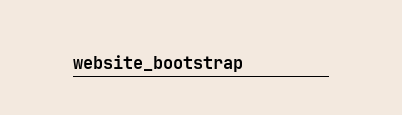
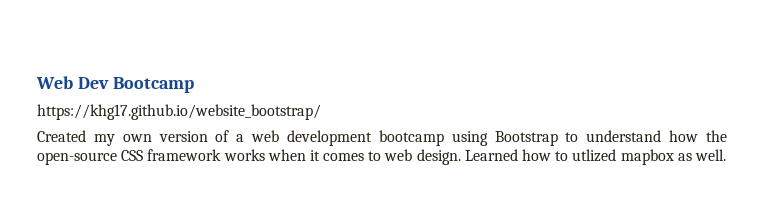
[73,55,243,72] website_bootstrap -> [36,76,194,93] [37,104,321,120] [37,130,727,146] [37,149,726,165] Web Dev Bootcamp // https://khg17.github.io/website_bootstrap/ // Created my own version of a web development bootcamp using Bootstrap to understand how the open-source CSS framework works when it comes to web design. Learned how to utlized mapbox as well.

